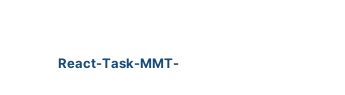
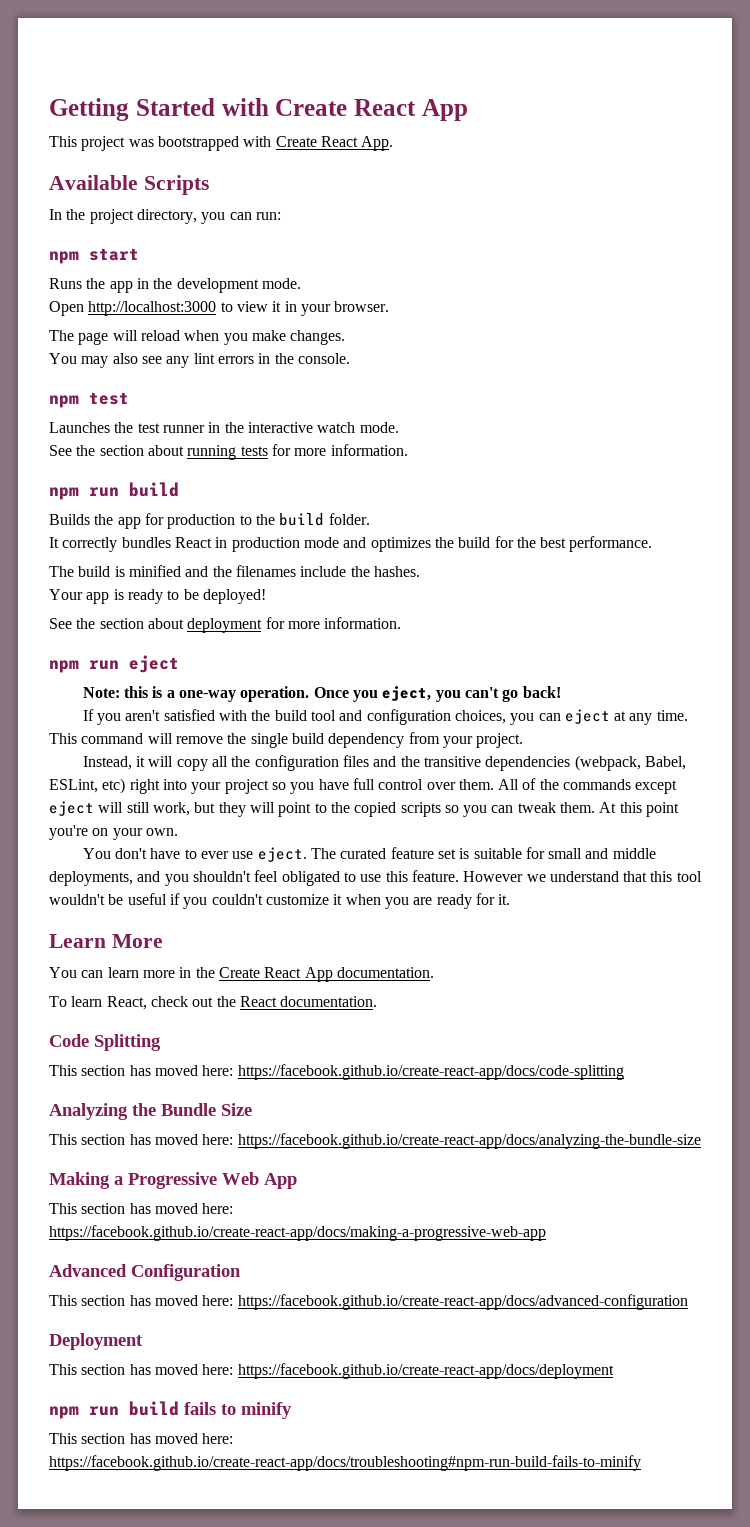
[58,58,179,69] React-Task-MMT- -> [49,98,468,121] [49,136,394,151] [49,175,209,195] [49,209,281,224] [49,248,139,264] [49,278,301,293] [49,301,390,316] [49,330,346,345] [49,353,350,368] [49,392,129,408] [49,422,399,433] [49,444,408,460] [49,482,179,500] [49,513,370,529] [49,536,653,552] [49,565,420,577] [49,589,266,604] [49,617,402,633] [49,655,179,673] [82,686,561,702] [82,709,688,725] [49,732,524,748] [82,755,686,771] [49,778,678,794] [49,801,680,817] [49,825,178,840] [82,847,656,862] [49,870,702,886] [49,893,511,909] [49,934,163,948] [49,967,434,982] [49,996,378,1010] [49,1034,161,1051] [49,1064,624,1080] [49,1103,252,1120] [49,1133,701,1149] [49,1172,297,1189] [49,1203,234,1214] [49,1225,546,1241] [49,1264,241,1281] [49,1294,688,1310] [49,1333,143,1350] [49,1363,614,1379] [49,1401,292,1419] [49,1433,234,1444] [49,1455,641,1471] Getting Started with Create React App // This project was bootstrapped with Create React App. // Available Scripts // In the project directory, you can run: // npm start // Runs the app in the development mode. // Open http://localhost:3000 to view it in your browser. // The page will reload when you make changes. // You may also see any lint errors in the console. // npm test // Launches the test runner in the interactive watch mode. // See the section about running tests for more information. // npm run build // Builds the app for production to the build folder. // It correctly bundles React in production mode and optimizes the build for the best performance. // The build is minified and the filenames include the hashes. // Your app is ready to be deployed! // See the section about deployment for more information. // npm run eject // Note: this is a one-way operation. Once you eject, you can't go back! // If you aren't satisfied with the build tool and configuration choices, you can eject at any time. This command will remove the single build dependency from your project. // Instead, it will copy all the configuration files and the transitive dependencies (webpack, Babel, ESLint, etc) right into your project so you have full control over them. All of the commands except eject will still work, but they will point to the copied scripts so you can tweak them. At this point you're on your own. // You don't have to ever use eject. The curated feature set is suitable for small and middle deployments, and you shouldn't feel obligated to use this feature. However we understand that this tool wouldn't be useful if you couldn't customize it when you are ready for it. // Learn More // You can learn more in the Create React App documentation. // To learn React, check out the React documentation. // Code Splitting // This section has moved here: https://facebook.github.io/create-react-app/docs/code-splitting // Analyzing the Bundle Size // This section has moved here: https://facebook.github.io/create-react-app/docs/analyzing-the-bundle-size // Making a Progressive Web App // This section has moved here: https://facebook.github.io/create-react-app/docs/making-a-progressive-web-app // Advanced Configuration // This section has moved here: https://facebook.github.io/create-react-app/docs/advanced-configuration // Deployment // This section has moved here: https://facebook.github.io/create-react-app/docs/deployment // npm run build fails to minify // This section has moved here: https://facebook.github.io/create-react-app/docs/troubleshooting#npm-run-build-fails-to-minify

